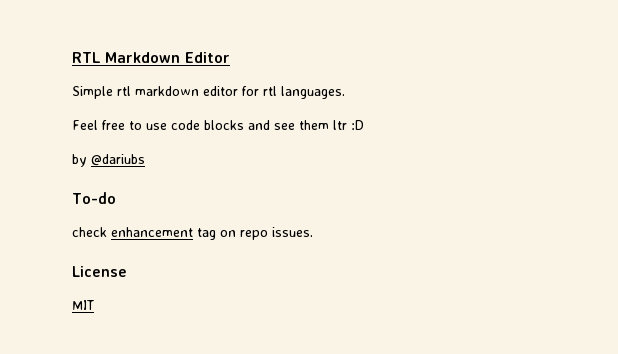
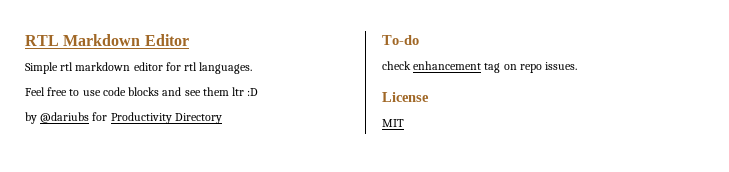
(145, 160) none -> [92,112,222,124] for Productivity Directory

